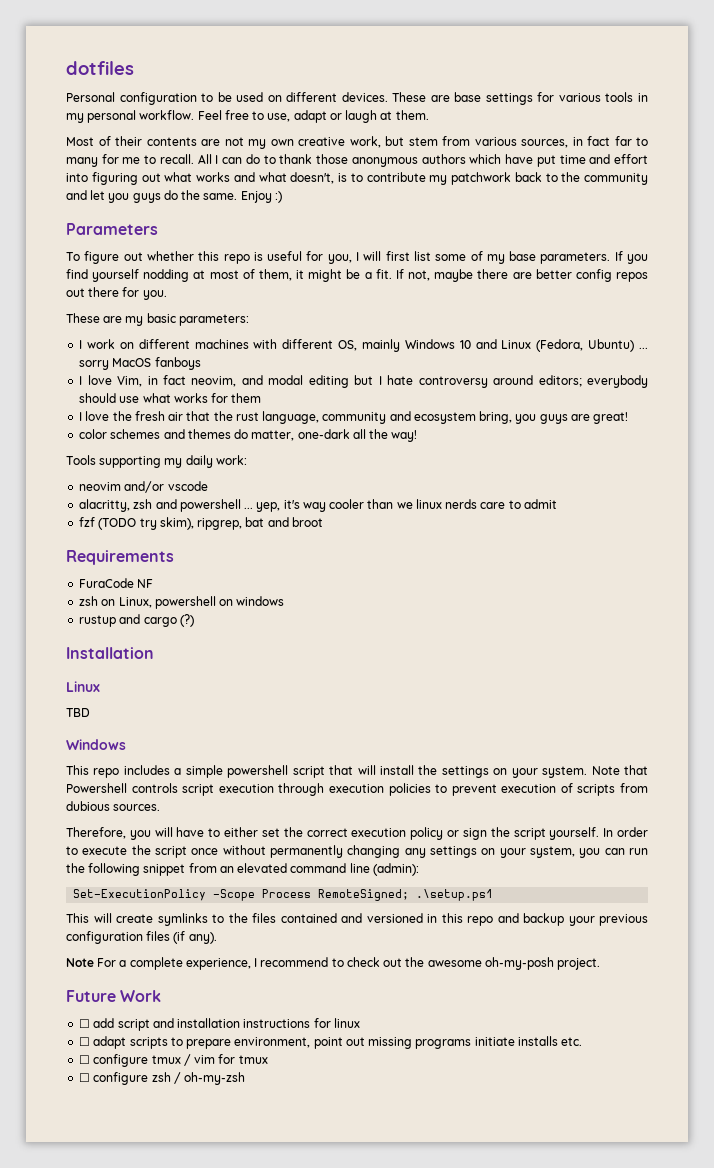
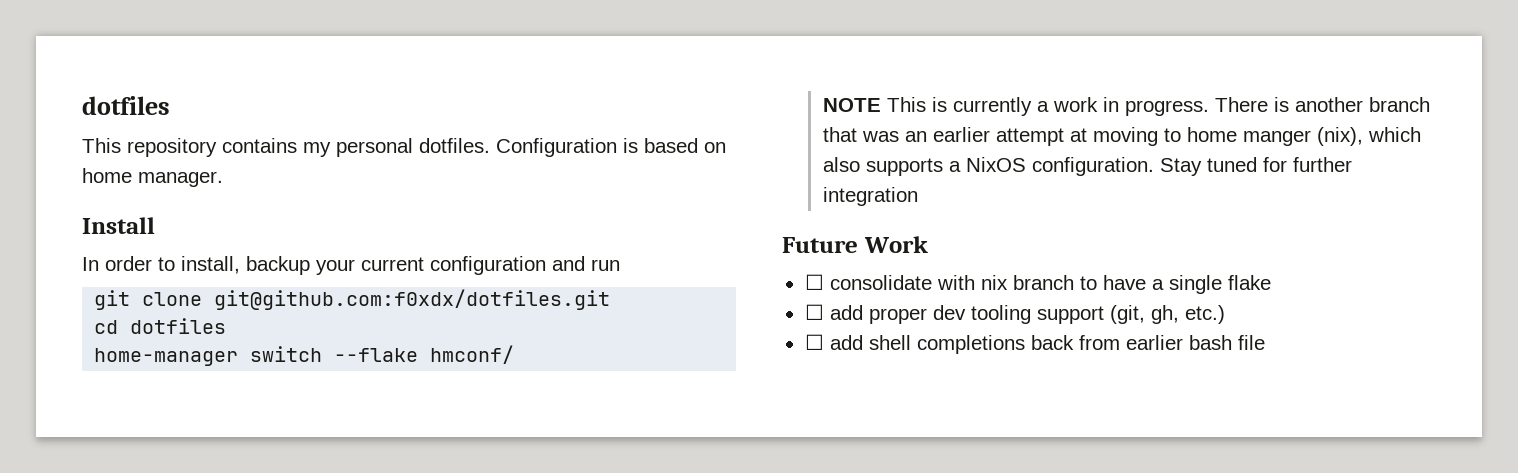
[66,61,134,75] [66,92,649,105] [66,110,429,123] [66,136,648,149] [66,154,648,167] [66,172,648,185] [66,190,282,203] [66,223,158,235] [66,251,648,264] [66,269,648,282] [66,287,167,300] [66,313,249,326] [79,339,649,352] [79,357,201,370] [79,375,648,388] [79,393,262,403] [79,411,629,424] [79,429,418,442] [66,455,247,468] [79,481,208,493] [79,499,557,512] [79,517,323,530] [66,550,174,565] [79,578,154,588] [79,596,285,609] [79,614,194,627] [66,647,154,659] [66,681,100,692] [66,708,90,717] [66,739,126,750] [66,765,648,778] [66,783,648,796] [66,801,161,811] [66,827,648,840] [66,845,648,858] [66,863,419,876] [73,889,494,901] [66,913,648,926] [66,931,217,944] [66,957,601,970] [66,990,162,1002] [79,1018,360,1031] [79,1036,583,1049] [79,1054,268,1067] [79,1072,246,1085] dotfiles // Personal configuration to be used on different devices. These are base settings for various tools in my personal workflow. Feel free to use, adapt or laugh at them. // Most of their contents are not my own creative work, but stem from various sources, in fact far to many for me to recall. All I can do to thank those anonymous authors which have put time and effort into figuring out what works and what doesn't, is to contribute my patchwork back to the community and let you guys do the same. Enjoy :) // Parameters // To figure out whether this repo is useful for you, I will first list some of my base parameters. If you find yourself nodding at most of them, it might be a fit. If not, maybe there are better config repos out there for you. // These are my basic parameters: // I work on different machines with different OS, mainly Windows 10 and Linux (Fedora, Ubuntu) ... sorry MacOS fanboys // I love Vim, in fact neovim, and modal editing but I hate controversy around editors; everybody should use what works for them // I love the fresh air that the rust language, community and ecosystem bring, you guys are great! // color schemes and themes do matter, one-dark all the way! // Tools supporting my daily work: // neovim and/or vscode // alacritty, zsh and powershell ... yep, it's way cooler than we linux nerds care to admit // fzf (TODO try skim), ripgrep, bat and broot // Requirements // FuraCode NF // zsh on Linux, powershell on windows // rustup and cargo (?) // Installation // Linux // TBD // Windows // This repo includes a simple powershell script that will install the settings on your system. Note that Powershell controls script execution through execution policies to prevent execution of scripts from dubious sources. // Therefore, you will have to either set the correct execution policy or sign the script yourself. In order to execute the script once without permanently changing any settings on your system, you can run the following snippet from an elevated command line (admin): // Set-ExecutionPolicy -Scope Process RemoteSigned; .\setup.ps1 // This will create symlinks to the files contained and versioned in this repo and backup your previous configuration files (if any). // Note For a complete experience, I recommend to check out the awesome oh-my-posh project. // Future Work // ☐ add script and installation instructions for linux // ☐ adapt scripts to prepare environment, point out missing programs initiate installs etc. // ☐ configure tmux / vim for tmux // ☐ configure zsh / oh-my-zsh -> [82,96,170,115] [82,138,726,157] [82,168,223,187] [82,217,155,234] [82,256,620,275] [94,289,611,310] [94,318,227,334] [94,345,515,366] [822,97,1430,116] [822,127,1421,146] [822,157,1352,176] [822,187,918,206] [782,236,928,253] [804,274,1271,294] [804,304,1225,324] [804,334,1265,354] dotfiles // This repository contains my personal dotfiles. Configuration is based on home manager. // Install // In order to install, backup your current configuration and run // git clone git@github.com:f0xdx/dotfiles.git // cd dotfiles // home-manager switch --flake hmconf/ // NOTE This is currently a work in progress. There is another branch that was an earlier attempt at moving to home manger (nix), which also supports a NixOS configuration. Stay tuned for further integration // Future Work // ☐ consolidate with nix branch to have a single flake // ☐ add proper dev tooling support (git, gh, etc.) // ☐ add shell completions back from earlier bash file

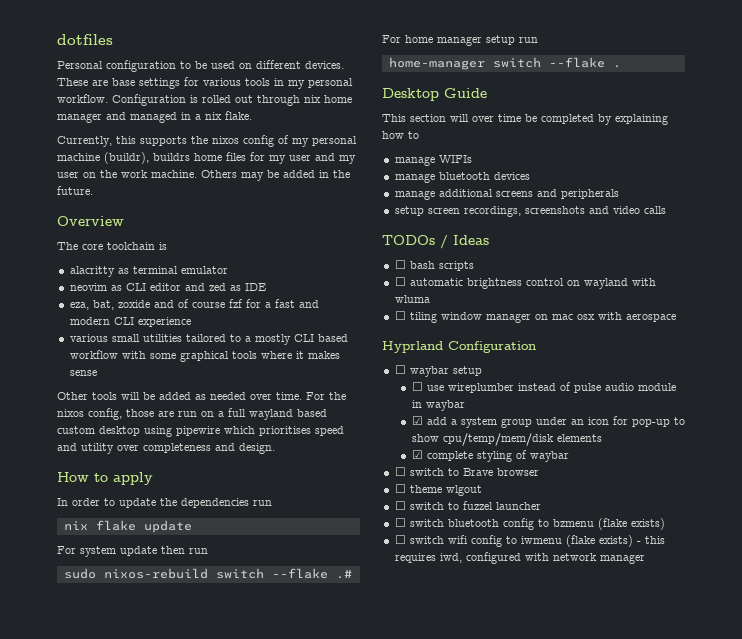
[82,96,170,115] [82,138,490,157] dotfiles // This repository contains my personal dotfiles. -> [57,34,113,45] [57,60,344,72] [57,77,353,89] [57,94,108,103] dotfiles // Personal configuration to be used on different devices. These are base settings for various tools in my personal workflow.
[644,138,726,153] [82,168,223,187] [82,217,155,234] [82,256,620,275] [94,289,611,310] [94,318,227,334] [94,345,515,366] [822,97,1430,116] [822,127,1421,146] [822,157,1352,176] [822,187,918,206] [782,236,928,253] [804,274,1271,294] [804,304,1225,324] [804,334,1265,354] based on home manager. // Install // In order to install, backup your current configuration and run // git clone git@github.com:f0xdx/dotfiles.git // cd dotfiles // home-manager switch --flake hmconf/ // NOTE This is currently a work in progress. There is another branch that was an earlier attempt at moving to home manger (nix), which also supports a NixOS configuration. Stay tuned for further integration // Future Work // ☐ consolidate with nix branch to have a single flake // ☐ add proper dev tooling support (git, gh, etc.) // ☐ add shell completions back from earlier bash file -> [202,95,352,106] [57,111,252,123] [57,135,357,147] [57,152,356,164] [57,170,350,181] [57,186,93,195] [57,216,124,226] [57,242,167,250] [69,266,228,277] [69,283,266,291] [69,299,319,310] [69,317,191,327] [69,334,348,345] [69,350,340,362] [69,370,97,376] [57,392,346,400] [57,408,327,420] [57,426,344,437] [57,443,275,454] [57,472,153,485] [57,498,272,508] [63,520,192,533] [57,546,208,557] [63,568,352,579] [382,35,538,46] [388,57,621,70] [382,88,487,101] [382,114,668,125] [382,131,419,139] [394,155,472,166] [394,172,530,183] [394,189,619,200] [394,206,666,217] [382,235,489,249] [394,260,474,271] [394,277,656,289] [394,295,430,303] [394,311,676,323] [382,341,536,353] [394,365,482,377] [411,382,676,393] [411,400,465,411] [411,416,685,428] [411,433,602,446] [411,450,569,462] [394,467,539,476] [394,484,482,496] [394,501,541,510] [394,518,665,530] [394,535,665,547] [394,552,645,564] rolled out through nix home manager and managed in a nix flake. // Currently, this supports the nixos config of my personal machine (buildr), buildrs home files for my user and my user on the work machine. Others may be added in the future. // Overview // The core toolchain is // alacritty as terminal emulator // neovim as CLI editor and zed as IDE // eza, bat, zoxide and of course fzf for a fast and modern CLI experience // various small utilities tailored to a mostly CLI based workflow with some graphical tools where it makes sense // Other tools will be added as needed over time. For the nixos config, those are run on a full wayland based custom desktop using pipewire which prioritises speed and utility over completeness and design. // How to apply // In order to update the dependencies run // nix flake update // For system update then run // sudo nixos-rebuild switch --flake .# // For home manager setup run // home-manager switch --flake . // Desktop Guide // This section will over time be completed by explaining how to // manage WIFIs // manage bluetooth devices // manage additional screens and peripherals // setup screen recordings, screenshots and video calls // TODOs / Ideas // ☐ bash scripts // ☐ automatic brightness control on wayland with wluma // ☐ tiling window manager on mac osx with aerospace // Hyprland Configuration // ☐ waybar setup // ☐ use wireplumber instead of pulse audio module in waybar // ☑ add a system group under an icon for pop-up to show cpu/temp/mem/disk elements // ☑ complete styling of waybar // ☐ switch to Brave browser // ☐ theme wlgout // ☐ switch to fuzzel launcher // ☐ switch bluetooth config to bzmenu (flake exists) // ☐ switch wifi config to iwmenu (flake exists) - this requires iwd, configured with network manager

